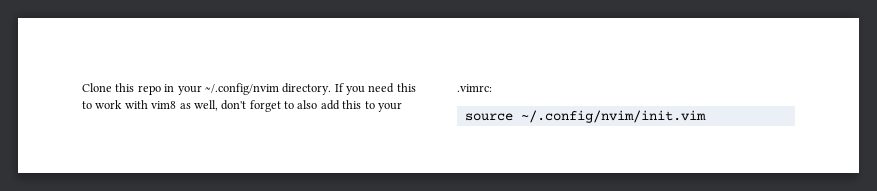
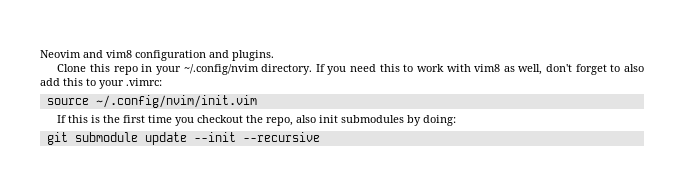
(82, 87) none -> [40,50,274,61] Neovim and vim8 configuration and plugins. //
(706, 116) none -> [57,115,457,126] [46,132,320,145] // If this is the first time you checkout the repo, also init submodules by doing: // git submodule update --init --recursive

